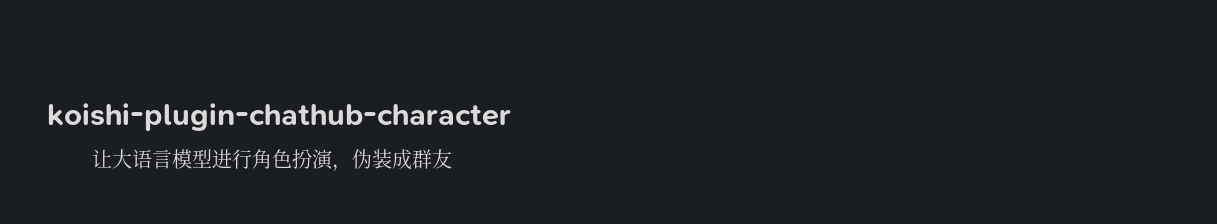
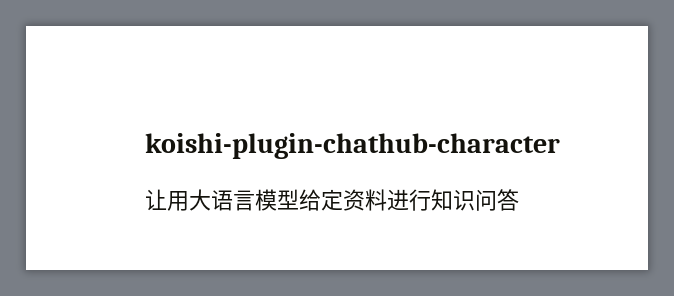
(113, 158) none -> [167,191,189,211] 用
[212,149,453,172] 进行角色扮演，伪装成群友 -> [299,189,519,211] 给定资料进行知识问答

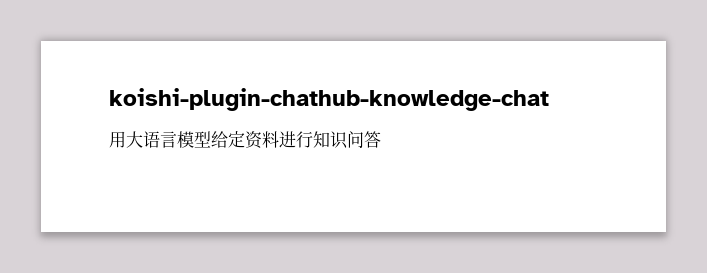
[145,133,560,159] [145,189,167,211] koishi-plugin-chathub-character // 让 -> [109,88,549,111] koishi-plugin-chathub-knowledge-chat //

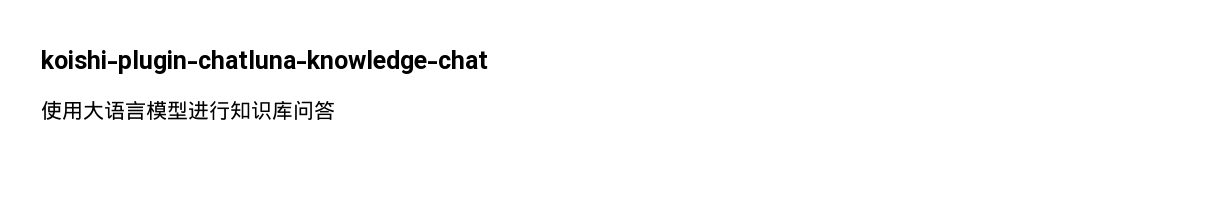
[109,88,549,111] koishi-plugin-chathub-knowledge-chat // -> [41,50,488,74] [41,100,62,120] koishi-plugin-chatluna-knowledge-chat // 使
[211,131,279,149] 给定资料 -> (188, 110) none
(348, 140) none -> [272,100,293,120] 库

